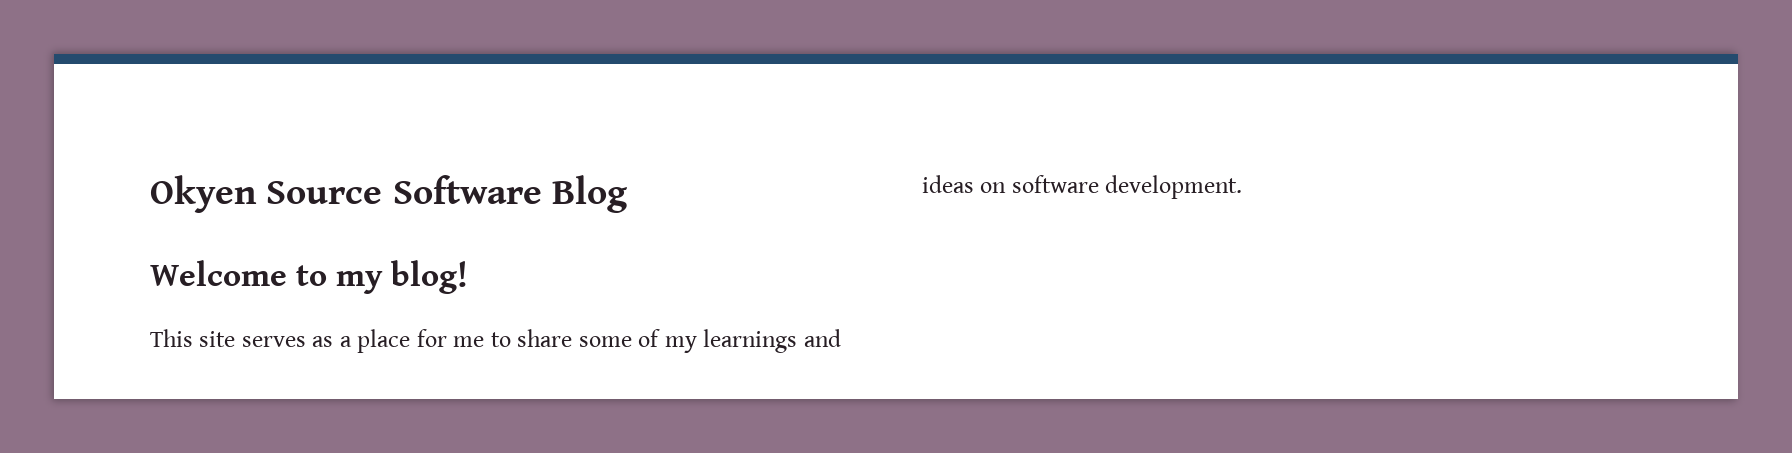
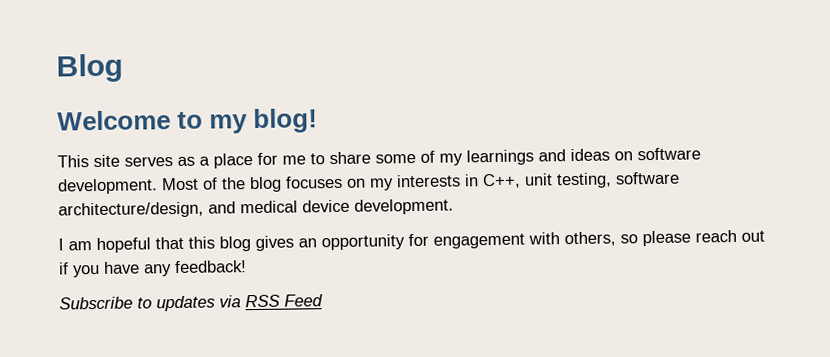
[150,175,542,213] Okyen Source Software -> (56, 68) none
(1243, 187) none -> [161,171,680,193] [58,198,454,219] [58,229,765,254] [59,260,247,278] [59,294,323,312] Most of the blog focuses on my interests in C++, unit testing, software architecture/design, and medical device development. // I am hopeful that this blog gives an opportunity for engagement with others, so please reach out if you have any feedback! // Subscribe to updates via RSS Feed

